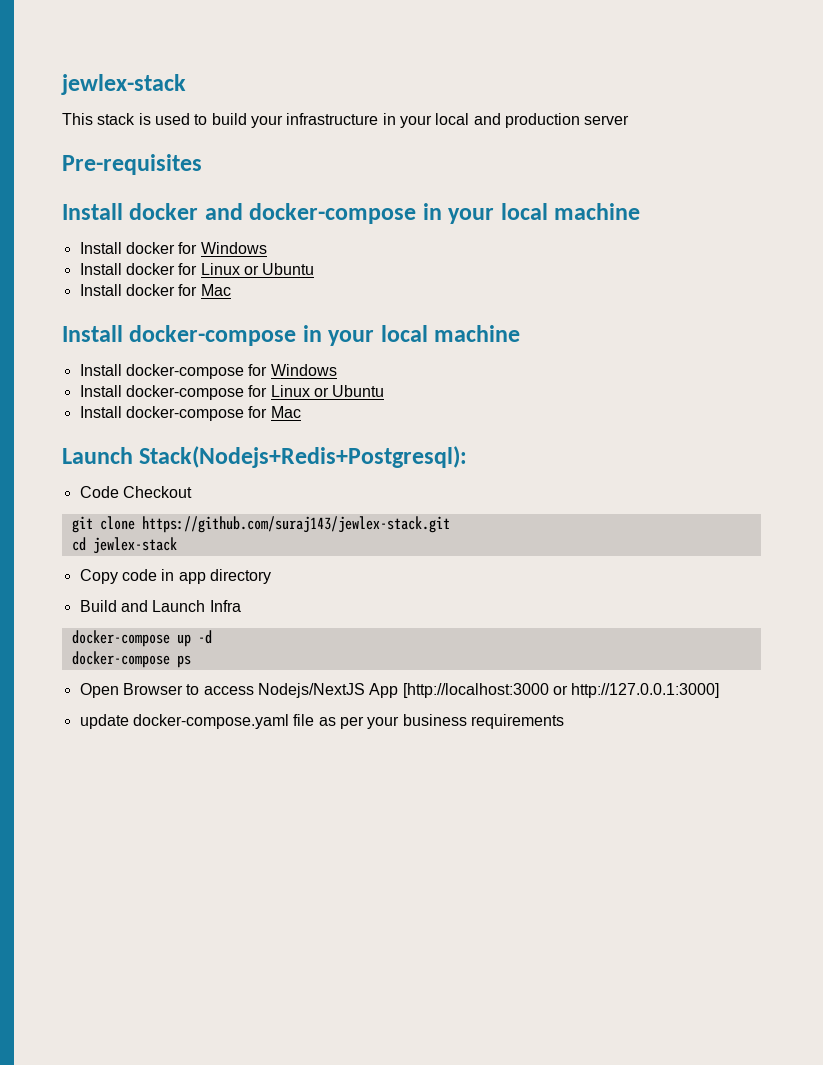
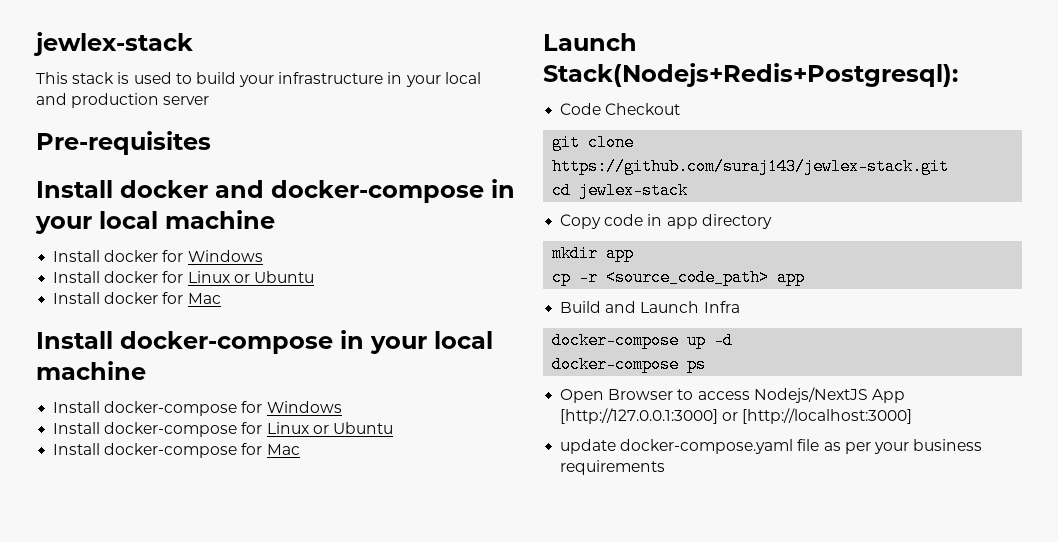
(271, 576) none -> [552,245,635,262] [552,269,806,286] // mkdir app // cp -r <source_code_path> app
[402,683,720,698] [http://localhost:3000 or http://127.0.0.1:3000] -> [560,408,913,424] [http://127.0.0.1:3000] or [http://localhost:3000]

